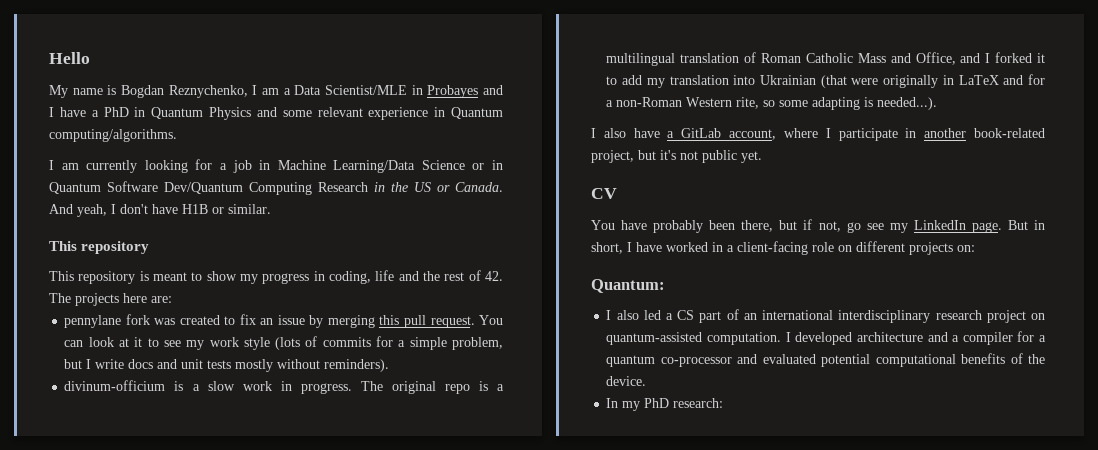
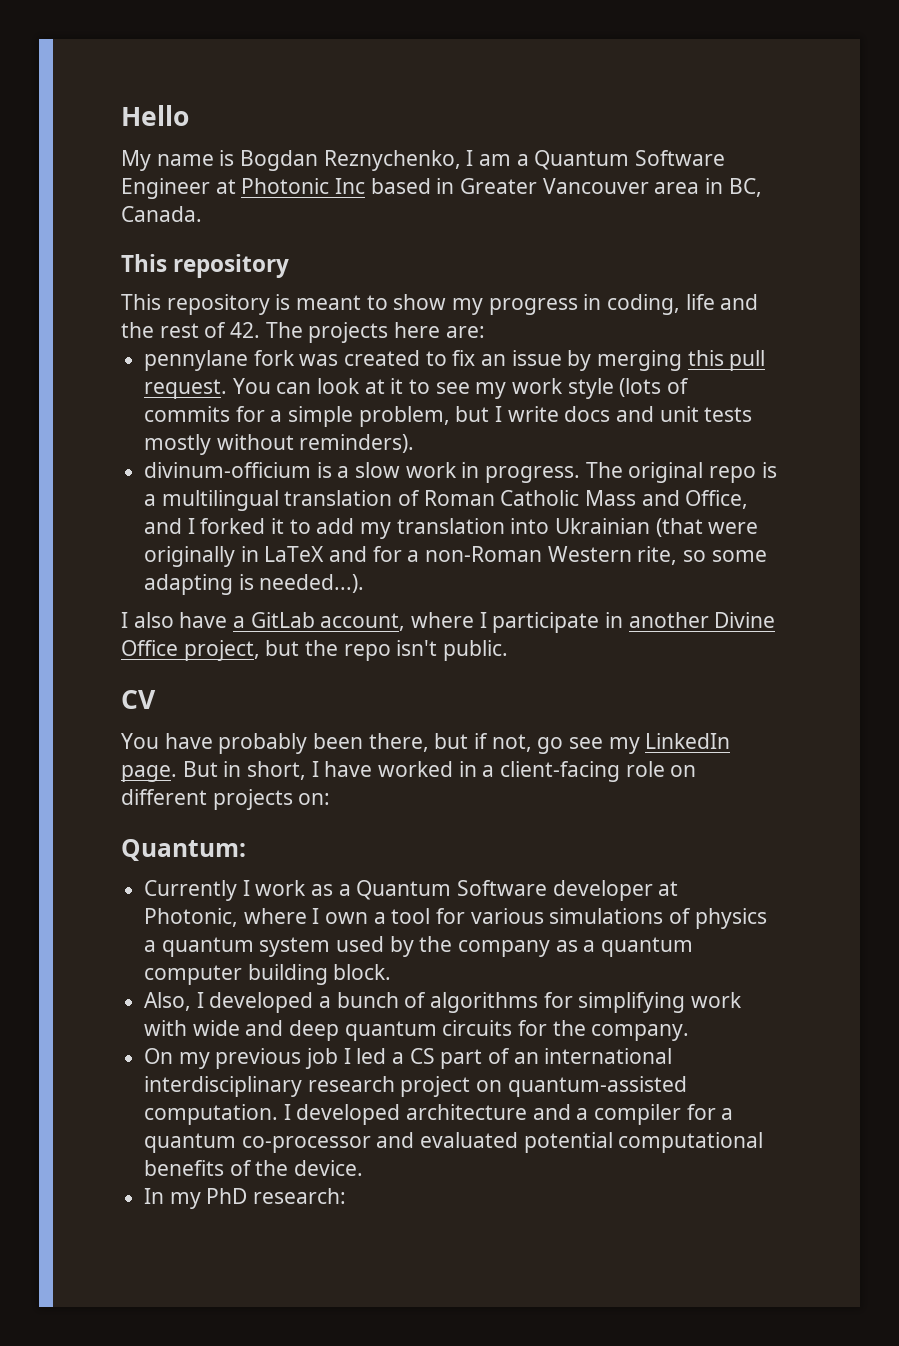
[294,85,504,98] [49,107,503,120] [49,129,177,142] [49,159,503,173] [49,181,503,195] [49,204,271,217] Data Scientist/MLE in Probayes and I have a PhD in Quantum Physics and some relevant experience in Quantum computing/algorithms. // I am currently looking for a job in Machine Learning/Data Science or in Quantum Software Dev/Quantum Computing Research in the US or Canada. And yeah, I don't have H1B or similar. -> [534,150,726,170] [121,178,762,199] [121,206,202,222] Quantum Software Engineer at Photonic Inc based in Greater Vancouver area in BC, Canada.
[974,128,1045,138] [591,150,762,163] book-related project, but it's not public yet. -> [714,612,776,628] [121,640,509,661] Divine Office project, but the repo isn't public.
[606,310,639,320] I also -> [144,880,679,901] [144,908,767,929] [144,936,694,957] [144,964,392,985] [144,992,743,1013] [144,1020,690,1041] [144,1048,351,1069] Currently I work as a Quantum Software developer at Photonic, where I own a tool for various simulations of physics a quantum system used by the company as a quantum computer building block. // Also, I developed a bunch of algorithms for simplifying work with wide and deep quantum circuits for the company. // On my previous job I

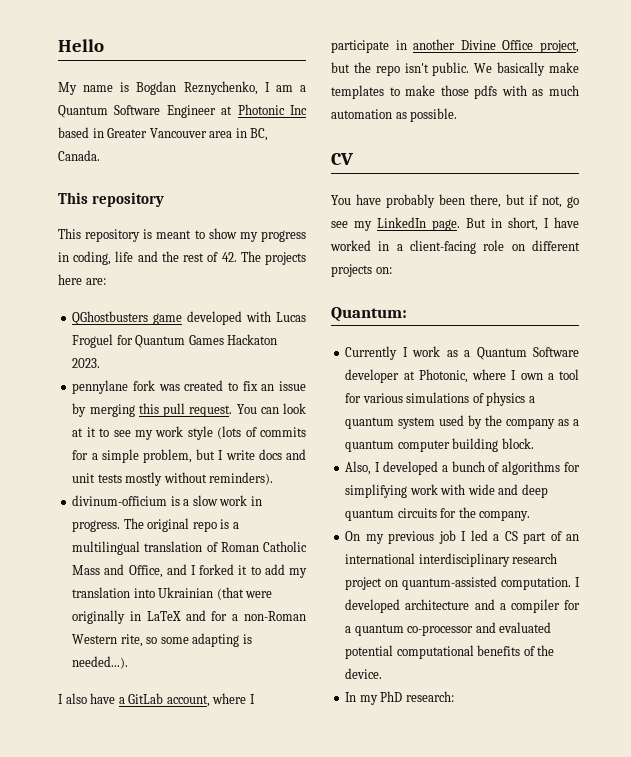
(485, 332) none -> [72,311,306,325] [72,334,278,348] [72,358,101,368] // QGhostbusters game developed with Lucas Froguel for Quantum Games Hackaton 2023.
(509, 650) none -> [474,62,579,76] [331,85,579,99] [331,108,458,122] We basically make templates to make those pdfs with as much automation as possible.

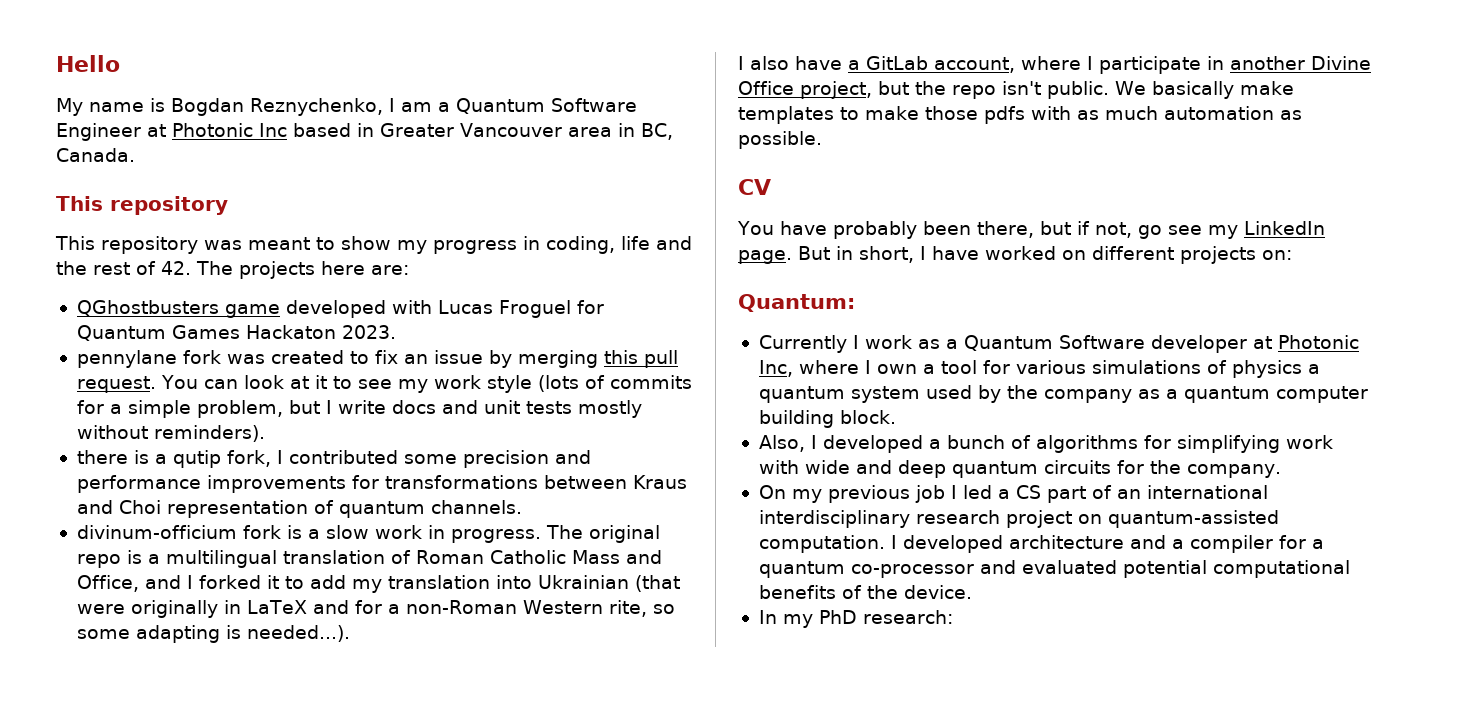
[143,229,153,239] is -> [204,240,242,250] was
(274, 478) none -> [76,450,591,468] [76,475,687,493] [76,500,522,518] // there is a qutip fork, I contributed some precision and performance improvements for transformations between Kraus and Choi representation of quantum channels.
(168, 500) none -> [242,525,281,539] fork
[378,240,505,254] in a client-facing role -> (1056, 253) none
[418,369,468,383] Photonic, -> [1277,335,1359,349] [758,360,793,377] Photonic Inc,

